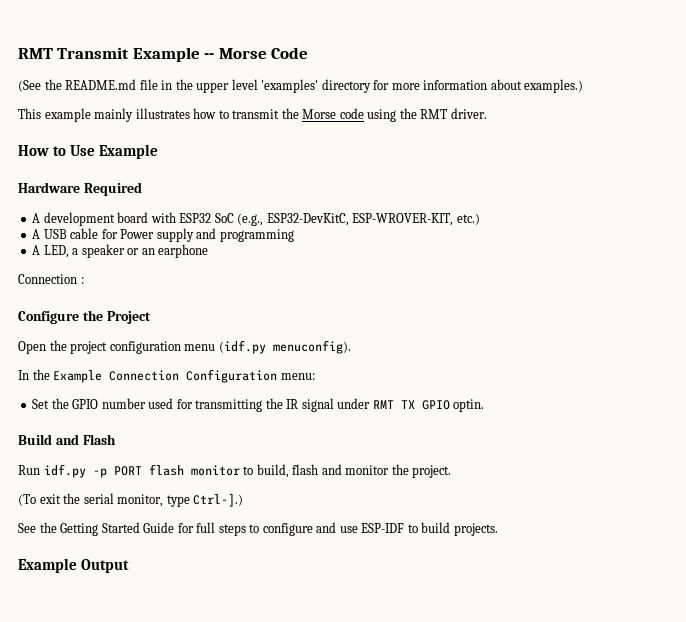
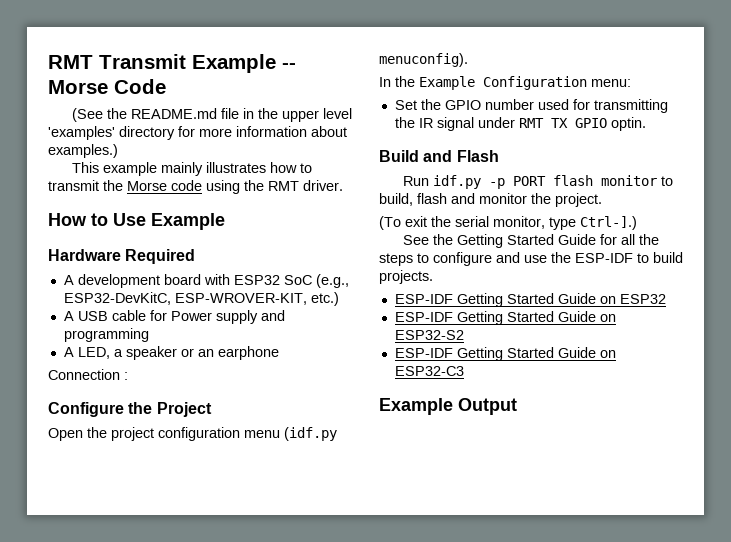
[109,370,180,381] Connection -> (475, 83) none
[196,522,216,533] full -> [620,234,659,245] all the
(358, 529) none -> [551,252,571,263] the
(498, 529) none -> [394,293,666,307] [394,311,616,325] [394,330,464,340] [394,347,616,361] [394,366,464,376] // ESP-IDF Getting Started Guide on ESP32 // ESP-IDF Getting Started Guide on ESP32-S2 // ESP-IDF Getting Started Guide on ESP32-C3

